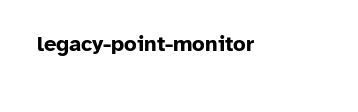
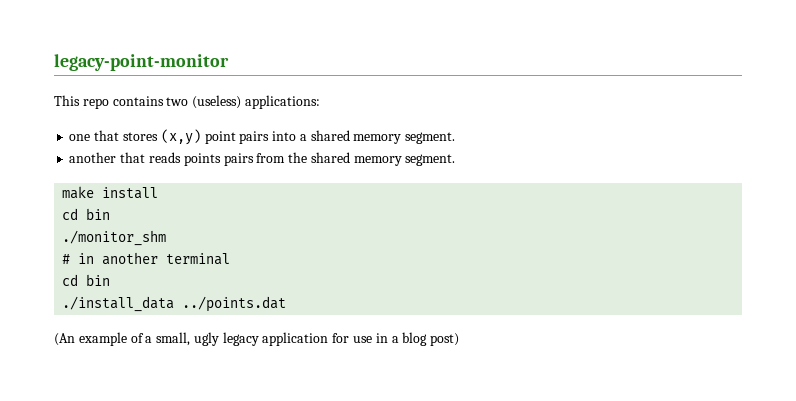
(254, 45) none -> [54,95,320,109] [69,129,456,145] [69,152,456,166] [62,186,159,199] [62,208,111,220] [62,230,167,246] [62,252,231,265] [62,274,111,286] [62,296,287,312] [54,332,460,346] // This repo contains two (useless) applications: // one that stores (x,y) point pairs into a shared memory segment. // another that reads points pairs from the shared memory segment. // make install // cd bin // ./monitor_shm // # in another terminal // cd bin // ./install_data ../points.dat // (An example of a small, ugly legacy application for use in a blog post)

